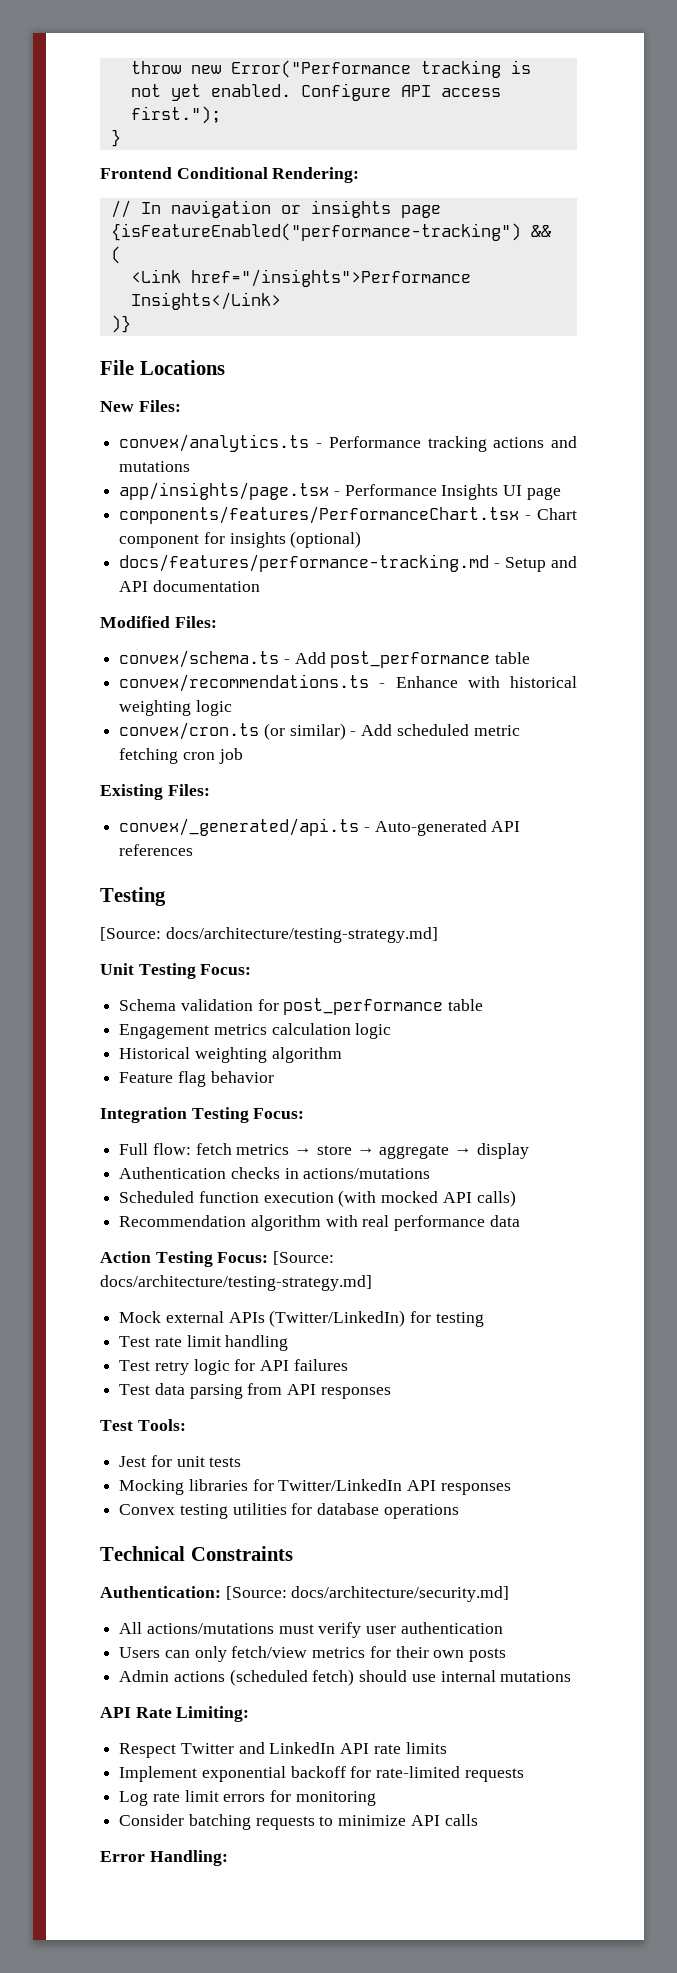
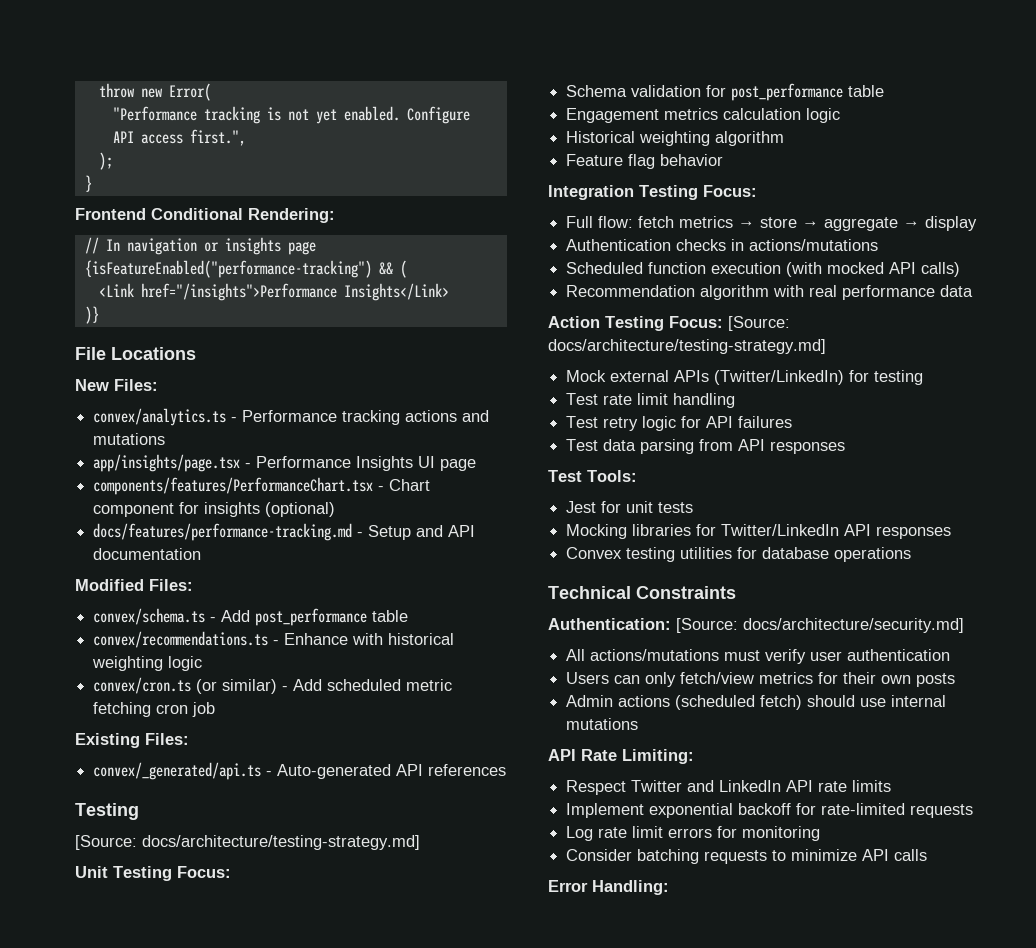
[230,60,411,78] Error("Performance -> [168,83,211,101] [112,106,197,121] Error( // "Performance
[130,106,221,124] first."); -> [189,129,246,146] [98,152,113,170] first.", // );

